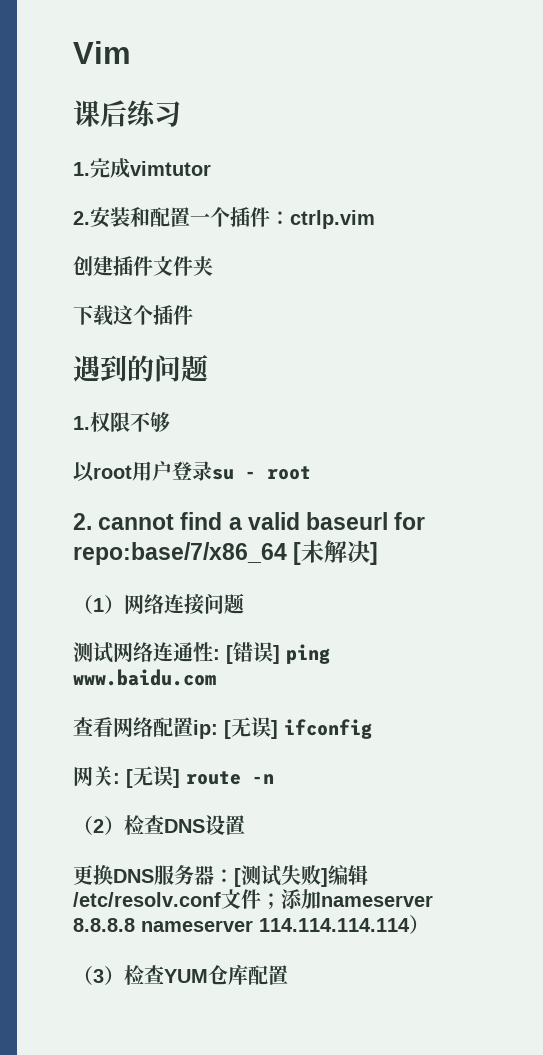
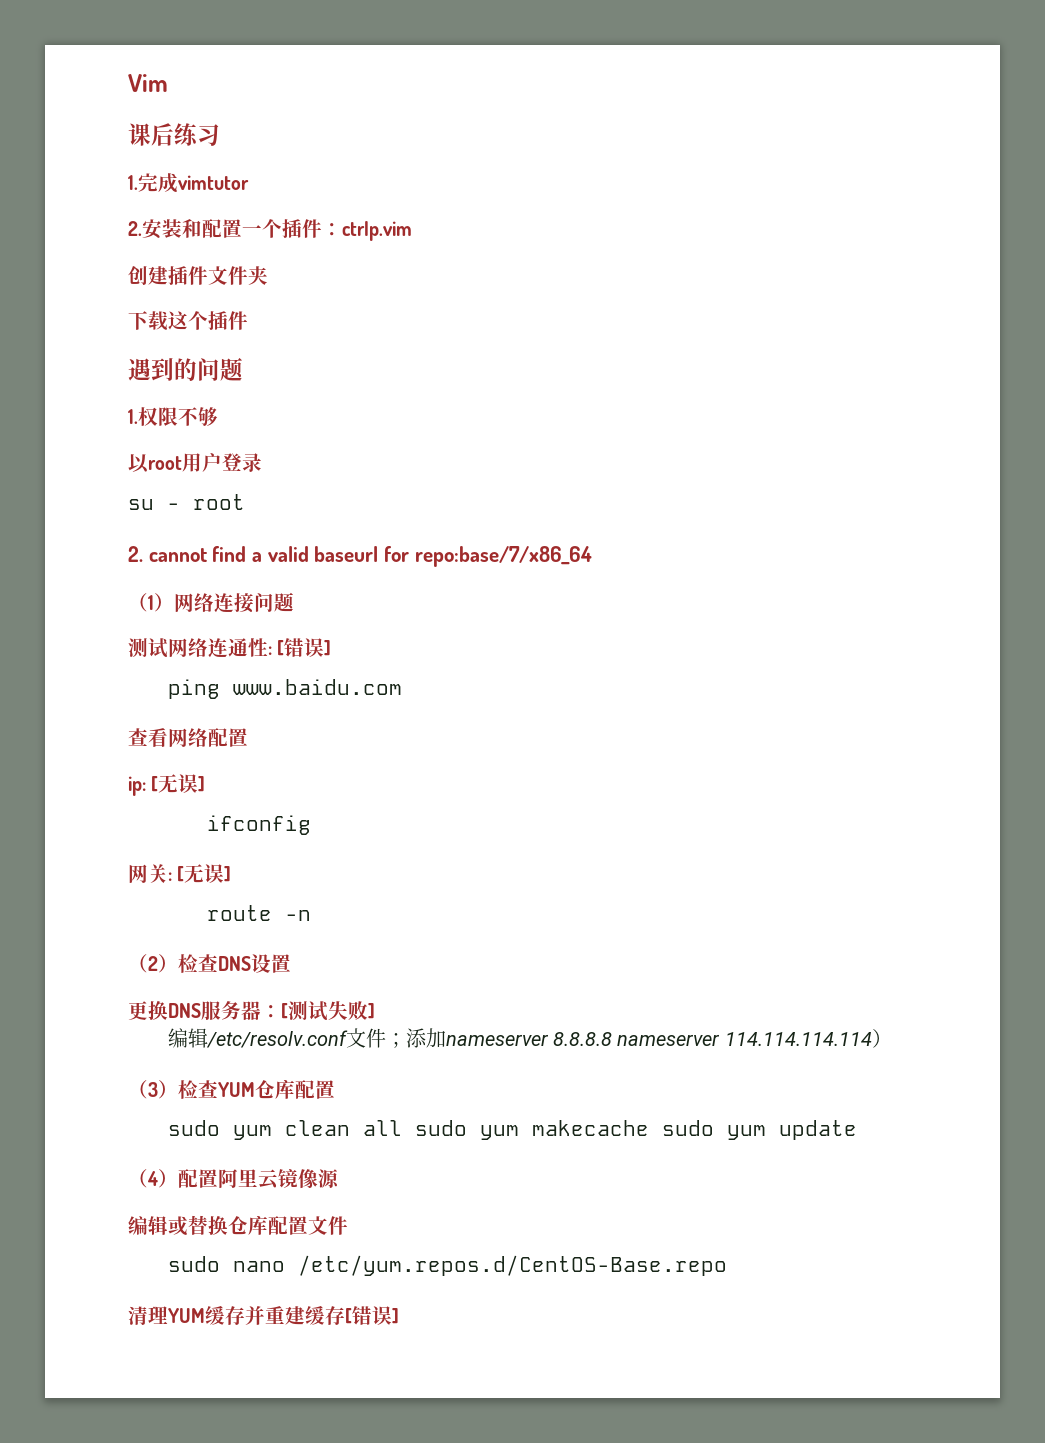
(212, 471) none -> (262, 462) //
[293,540,379,565] [未解决] -> (592, 556) none
(280, 654) none -> (332, 648) //
(193, 727) none -> (248, 737) //
(278, 729) none -> (206, 784) //
(180, 778) none -> (232, 874) //
(328, 877) none -> (375, 1011) //
(288, 975) none -> [167,1120,857,1140] [128,1169,339,1190] [128,1215,348,1236] [167,1255,727,1276] [128,1305,399,1325] // sudo yum clean all sudo yum makecache sudo yum update // （4）配置阿里云镜像源 // 编辑或替换仓库配置文件 // sudo nano /etc/yum.repos.d/CentOS-Base.repo // 清理YUM缓存并重建缓存[错误]

